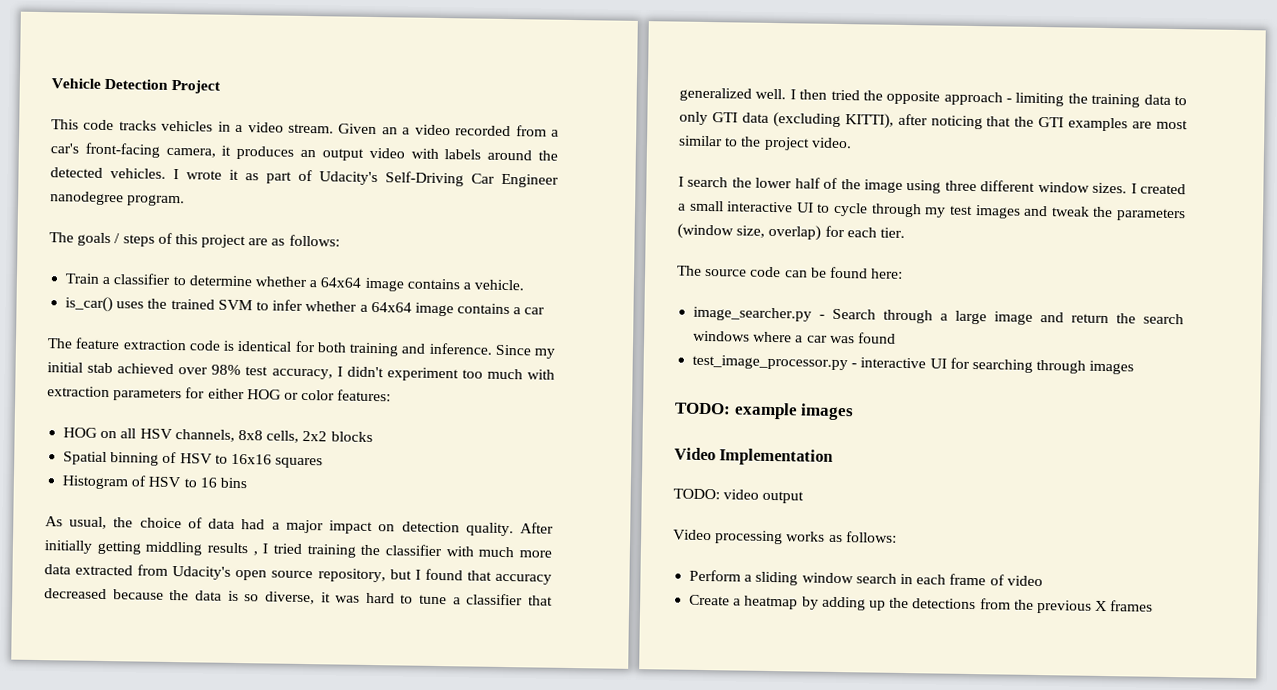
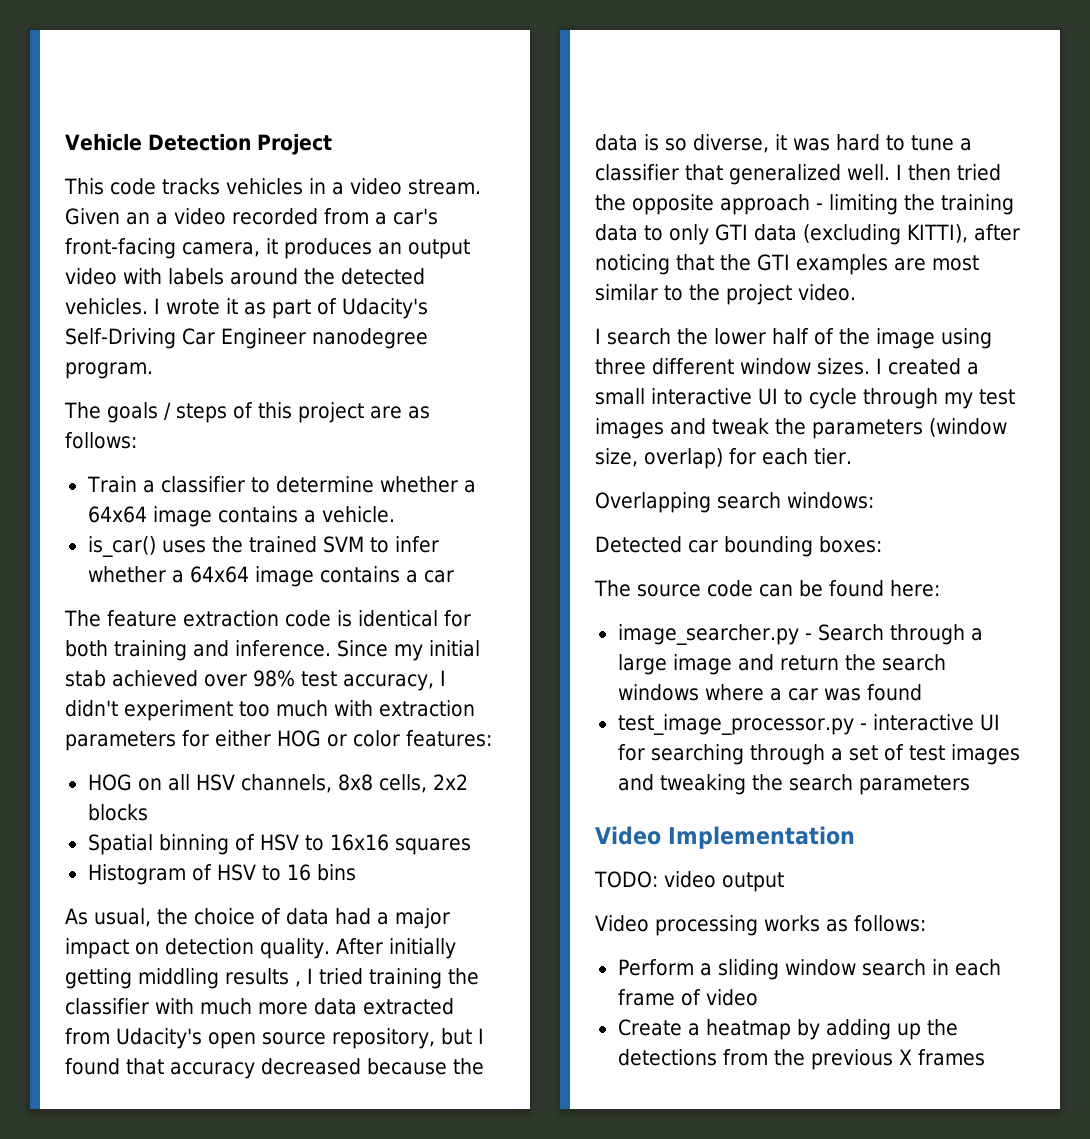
(905, 232) none -> [595,492,874,513] [595,536,882,557] // Overlapping search windows: // Detected car bounding boxes:
[1089,360,1135,375] [674,402,855,421] images // TODO: example images -> [830,744,1020,765] [617,774,970,795] a set of test images and tweaking the search parameters

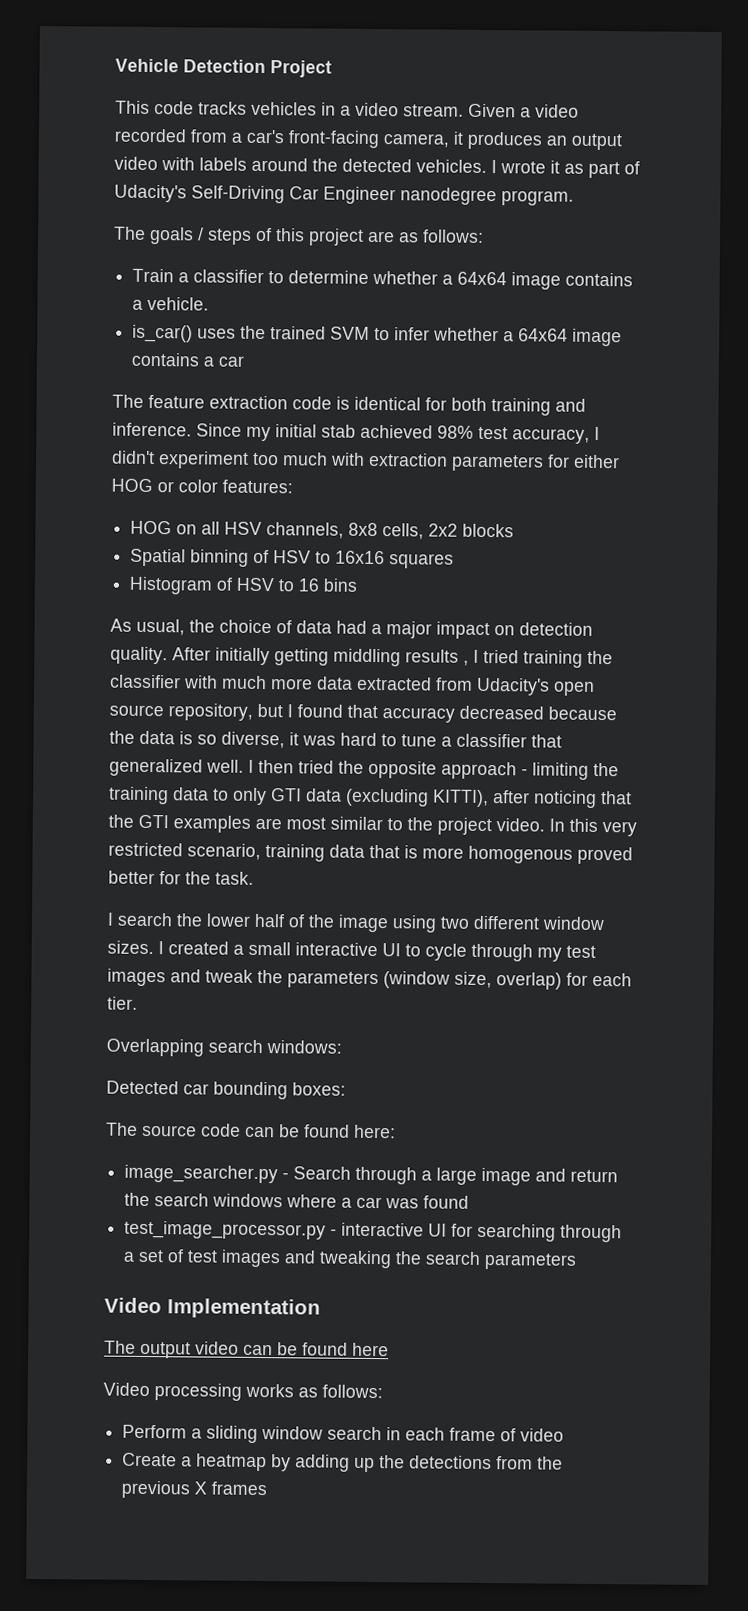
[126,212,150,225] an -> (516, 110) none
[204,674,247,687] over -> (433, 431) none
(856, 292) none -> [549,818,637,837] [108,842,633,865] [108,870,254,885] In this very restricted scenario, training data that is more homogenous proved better for the task.
[595,358,646,375] three -> [440,916,470,929] two
[594,871,784,892] TODO: video output -> [104,1340,389,1359] The output video can be found here

